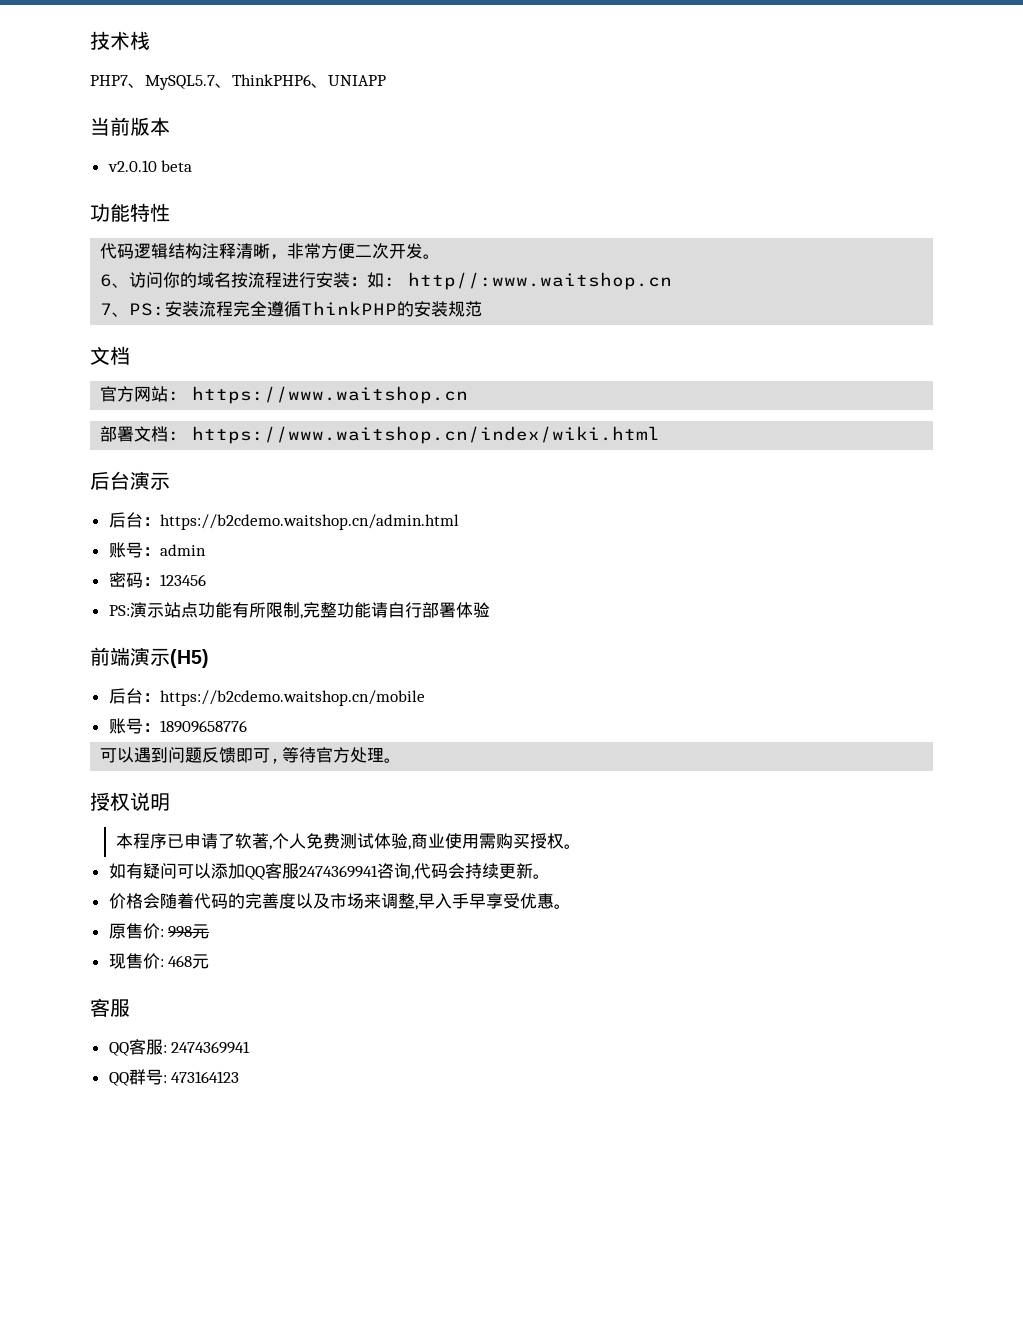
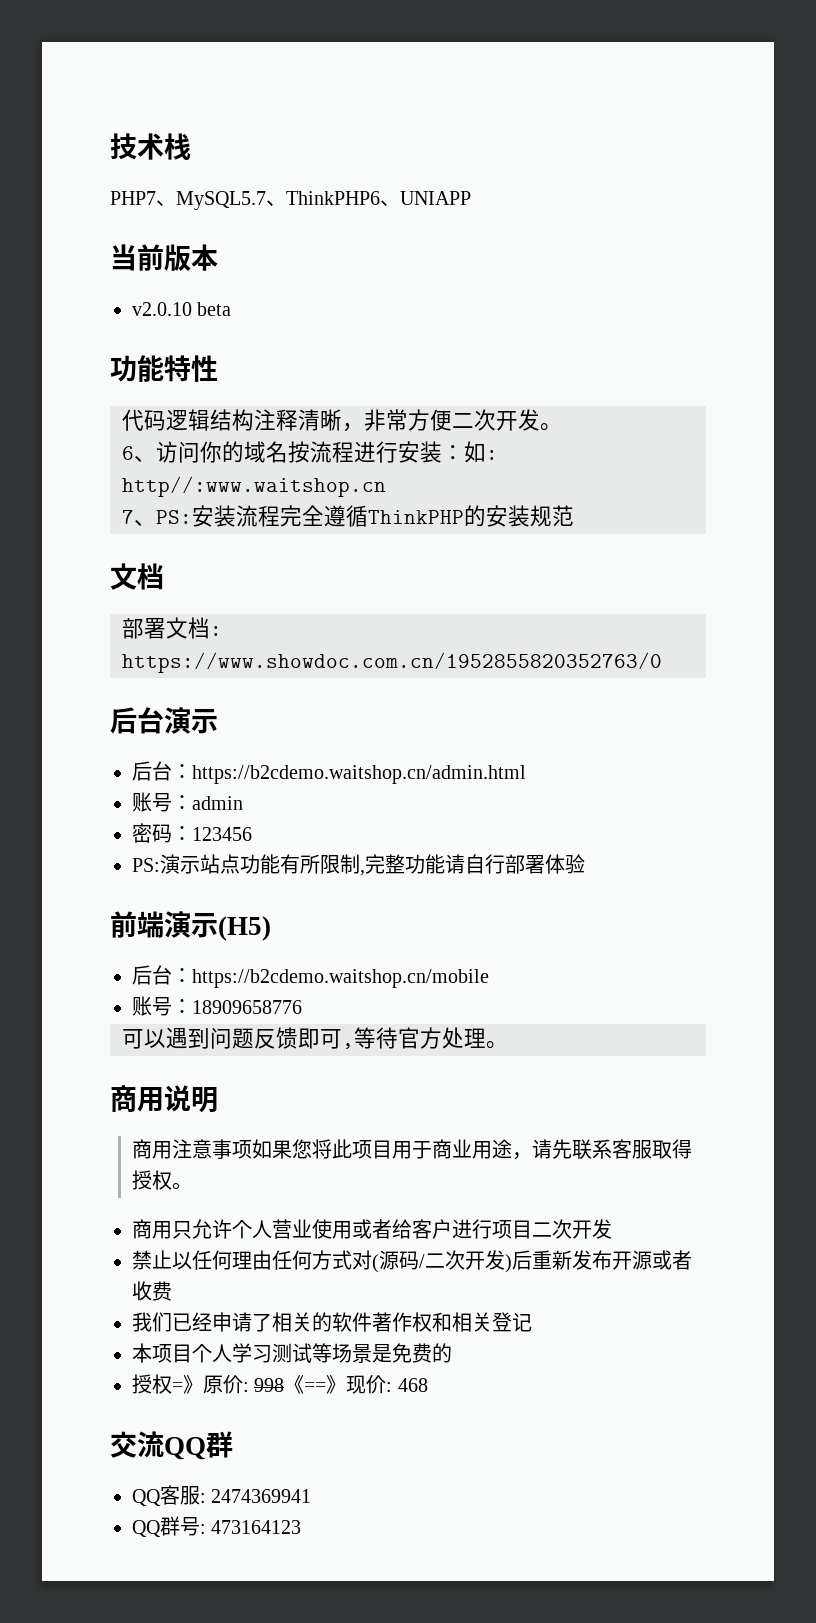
[100,386,469,404] // 官方网站: https://www.waitshop.cn -> (164, 576) none
[192,426,661,444] https://www.waitshop.cn/index/wiki.html -> [122,652,662,673] https://www.showdoc.com.cn/1952855820352763/0
[90,792,130,811] 授权 -> [110,1085,164,1112] 商用
[115,833,581,850] [108,863,550,880] [108,893,571,910] [108,923,210,939] [108,953,143,969] 本程序已申请了软著,个人免费测试体验,商业使用需购买授权。 // 如有疑问可以添加QQ客服2474369941咨询,代码会持续更新。 // 价格会随着代码的完善度以及市场来调整,早入手早享受优惠。 // 原售价: 998元 // 现售 -> [132,1139,693,1160] [132,1170,193,1190] [132,1219,612,1239] [132,1250,692,1273] [132,1281,172,1301] [132,1312,532,1332] [132,1343,452,1363] [132,1374,367,1394] 商用注意事项如果您将此项目用于商业用途，请先联系客服取得授权。 // 商用只允许个人营业使用或者给客户进行项目二次开发 // 禁止以任何理由任何方式对(源码/二次开发)后重新发布开源或者收费 // 我们已经申请了相关的软件著作权和相关登记 // 本项目个人学习测试等场景是免费的 // 授权=》原价: 998《==》现
[192,954,210,969] [90,998,130,1017] 元 // 客服 -> [110,1431,233,1460] // 交流QQ群

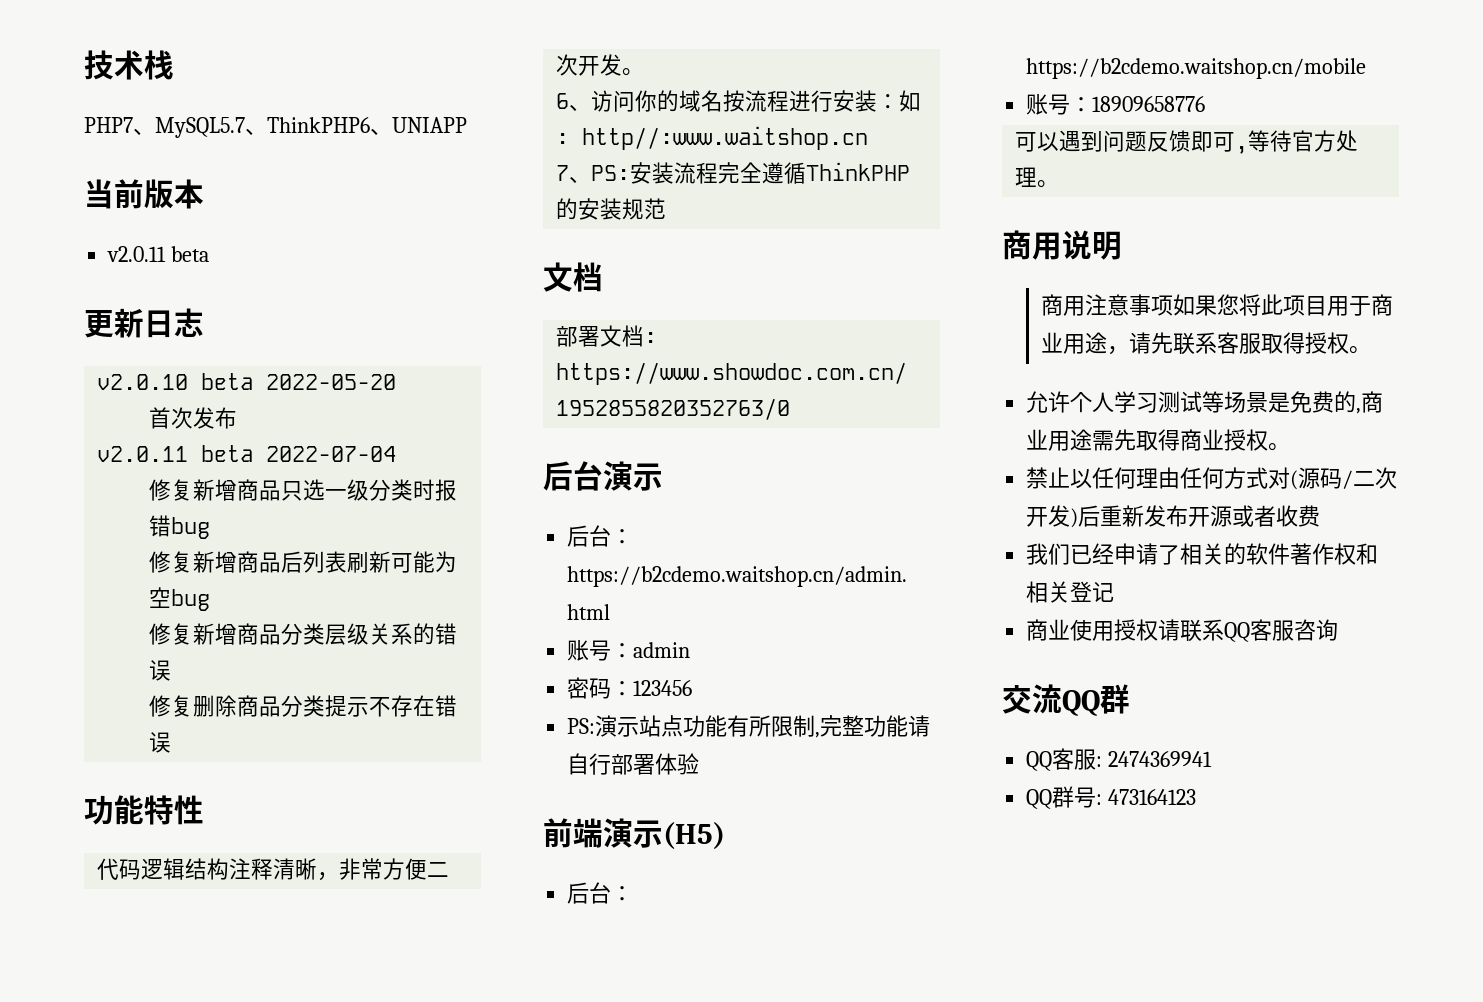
[132,302,232,316] v2.0.10 beta -> [107,246,210,262] [84,308,204,338] [97,373,397,390] [149,407,238,429] [97,445,397,462] [149,479,458,501] [149,515,211,539] [149,551,458,573] [149,587,211,611] [149,623,458,645] [149,660,172,681] [149,695,458,717] [149,732,172,753] v2.0.11 beta // 更新日志 // v2.0.10 beta 2022-05-20 // 首次发布 // v2.0.11 beta 2022-07-04 // 修复新增商品只选一级分类时报错bug // 修复新增商品后列表刷新可能为空bug // 修复新增商品分类层级关系的错误 // 修复删除商品分类提示不存在错误
[132,1219,192,1239] 商用只 -> (1372, 350) none
[272,1219,612,1239] 营业使用或者给客户进行项目二次开发 -> [1114,391,1384,414] [1026,429,1291,451] 学习测试等场景是免费的,商业用途需先取得商业授权。
[132,1343,452,1363] [132,1374,428,1394] 本项目个人学习测试等场景是免费的 // 授权=》原价: 998《==》现价: 468 -> [1026,619,1339,642] 商业使用授权请联系QQ客服咨询

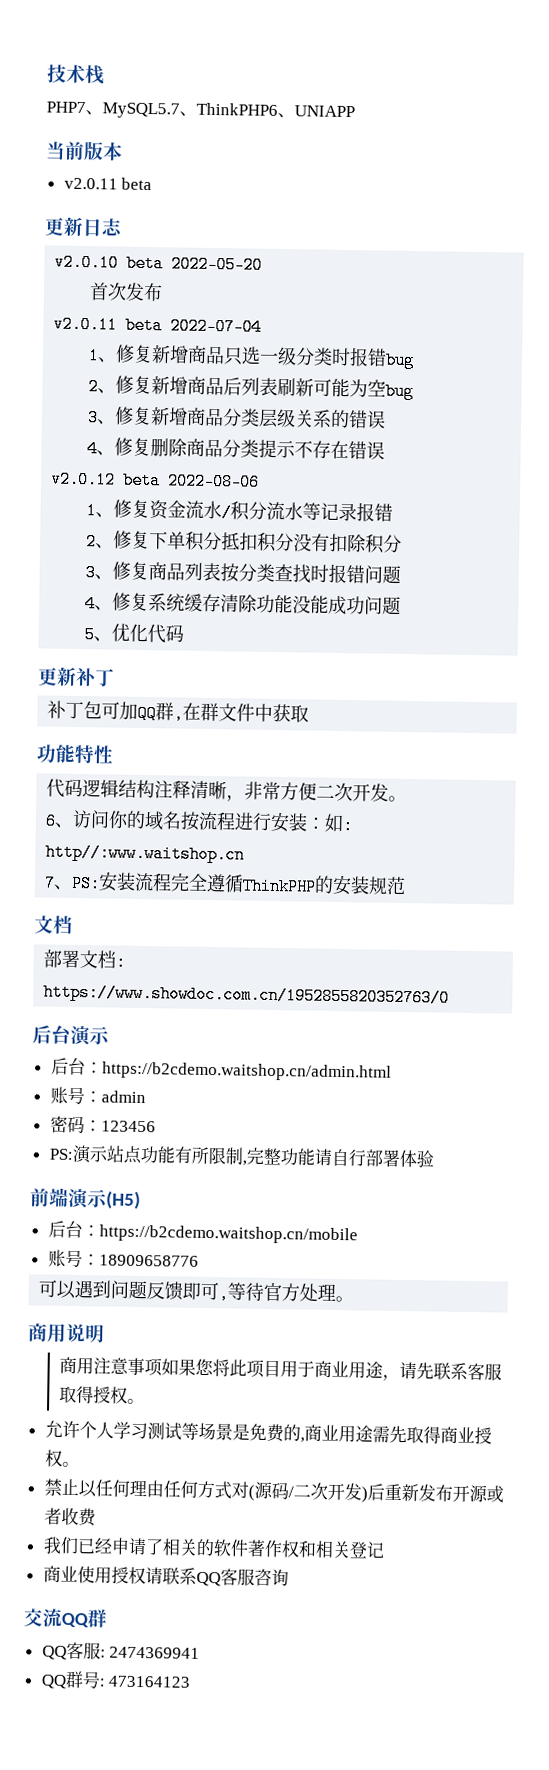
(397, 454) none -> [88,347,117,365] 1、
(211, 528) none -> [88,378,117,396] 2、
(211, 600) none -> [87,409,117,427] 3、
(172, 670) none -> [87,440,116,458] 4、
(172, 742) none -> [51,470,261,491] [86,499,394,522] [86,530,403,554] [85,561,402,584] [85,592,402,615] [84,623,185,644] [38,666,115,687] [47,700,310,723] // v2.0.12 beta 2022-08-06 // 1、修复资金流水/积分流水等记录报错 // 2、修复下单积分抵扣积分没有扣除积分 // 3、修复商品列表按分类查找时报错问题 // 4、修复系统缓存清除功能没能成功问题 // 5、优化代码 // 更新补丁 // 补丁包可加QQ群,在群文件中获取

